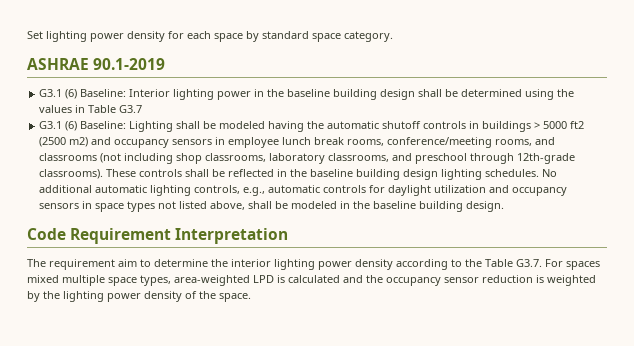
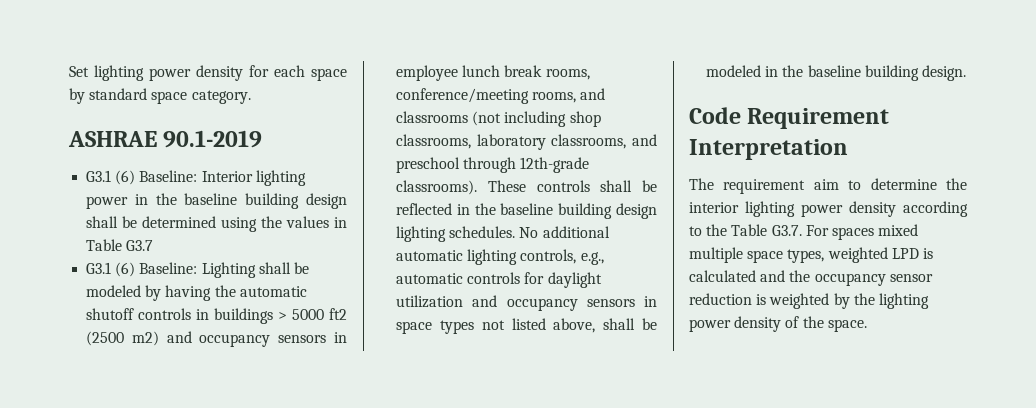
(266, 125) none -> [145,285,162,301] by
[174,275,250,286] area-weighted -> [827,247,888,263] weighted

